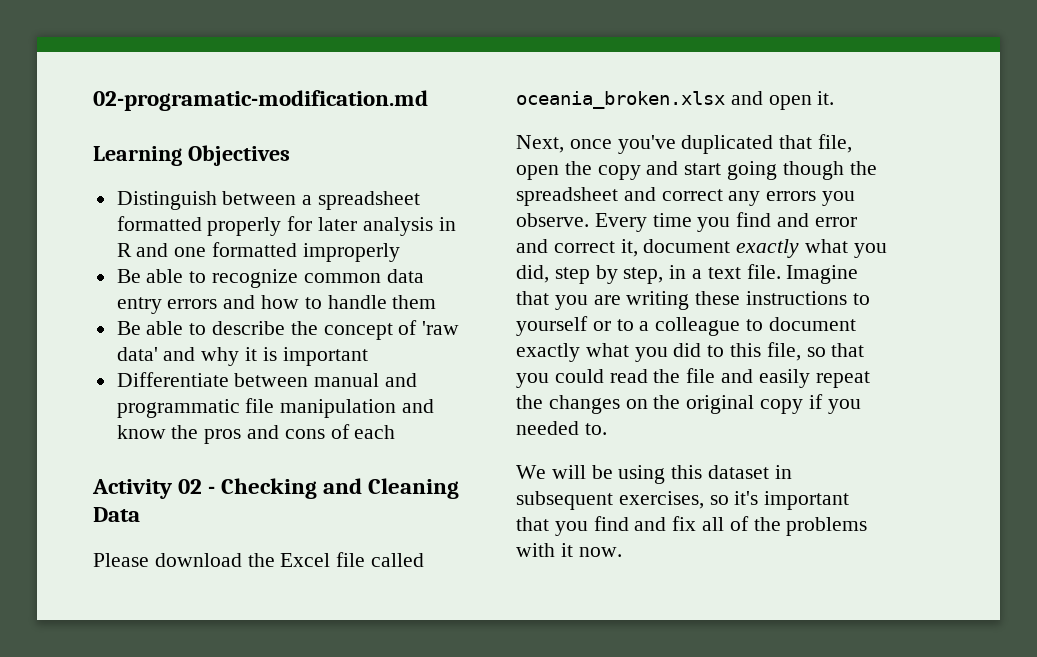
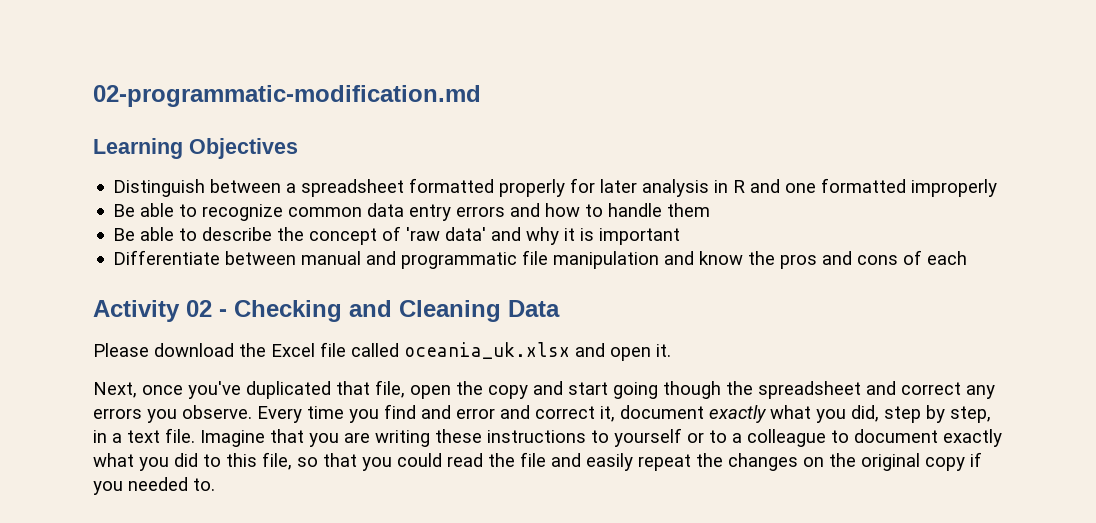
[93,90,428,111] 02-programatic-modification.md -> [93,85,481,107] 02-programmatic-modification.md
[516,91,725,109] oceania_broken.xlsx -> [404,342,570,359] oceania_uk.xlsx
[516,465,792,484] [516,491,850,510] [516,516,868,536] [516,543,622,557] // We will be using this dataset in subsequent exercises, so it's important that you find and fix all of the problems with it now. -> (215, 484) none

